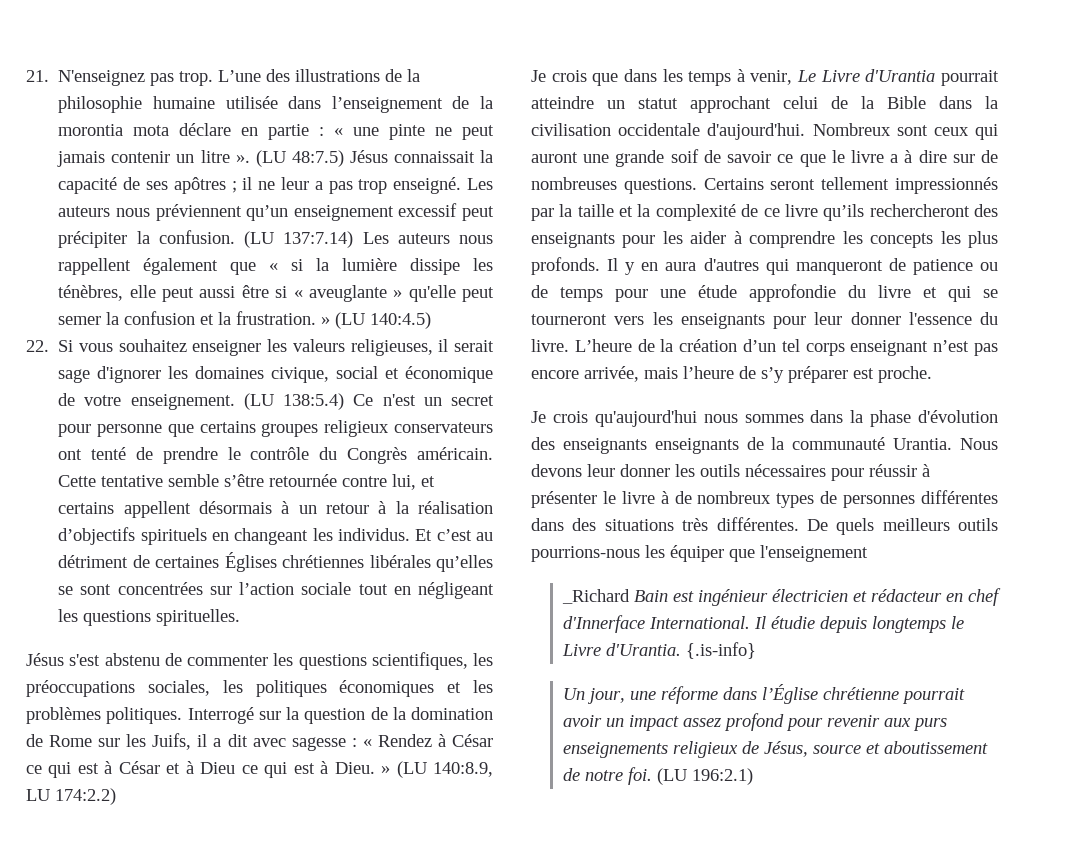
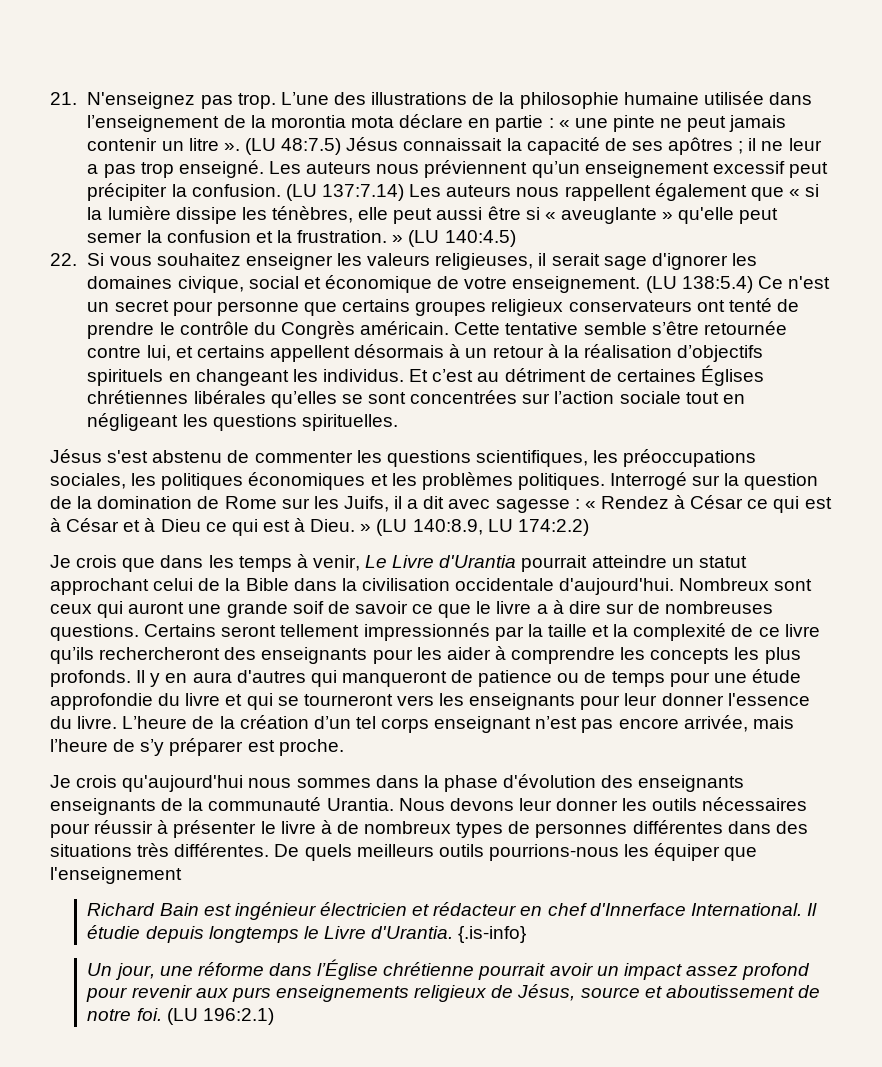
[561,589,630,604] _Richard -> [87,903,156,916] Richard

